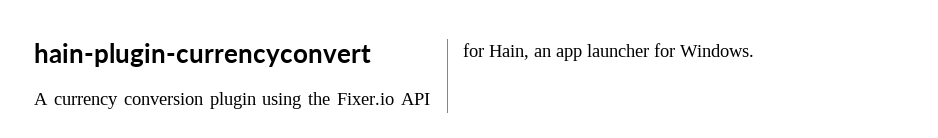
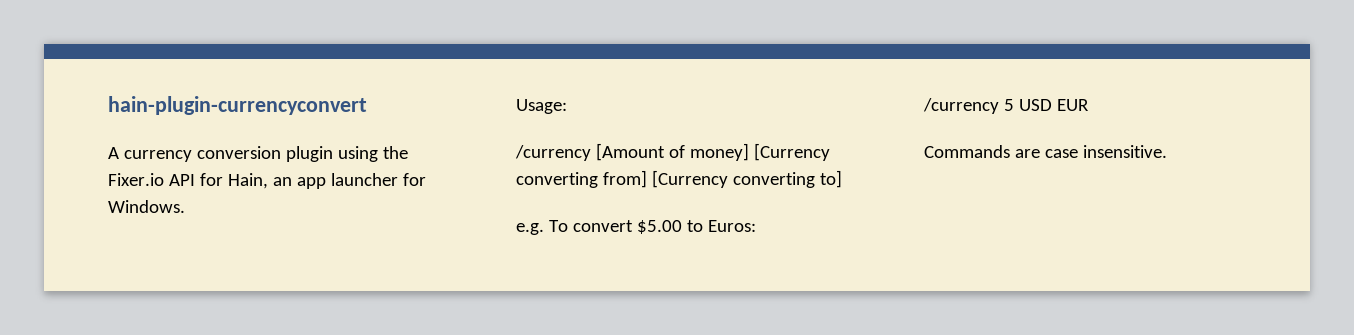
(754, 50) none -> [516,99,567,114] [515,143,830,161] [516,170,842,188] [516,220,756,235] [923,98,1089,114] [924,145,1167,158] // Usage: // /currency [Amount of money] [Currency converting from] [Currency converting to] // e.g. To convert $5.00 to Euros: // /currency 5 USD EUR // Commands are case insensitive.

